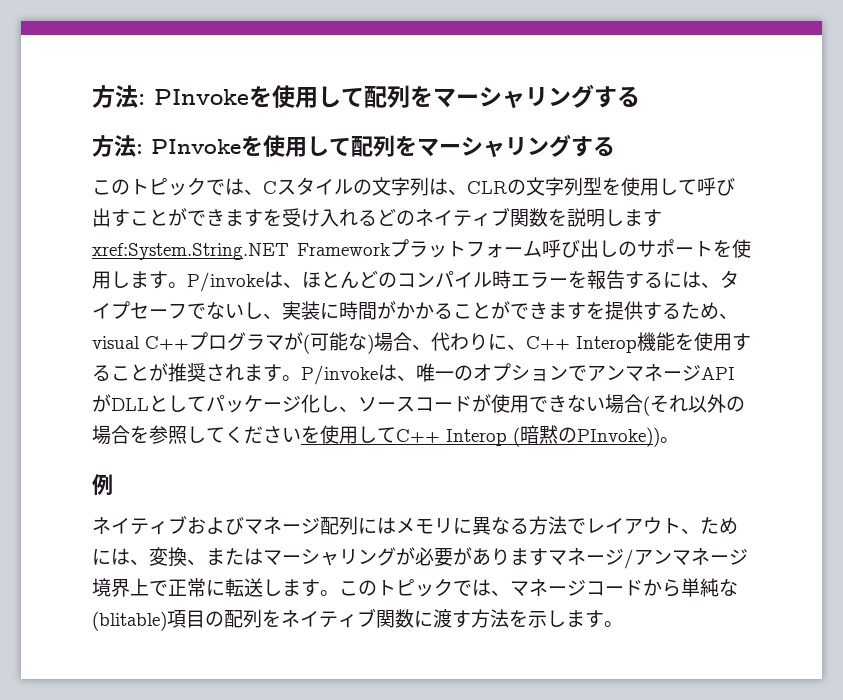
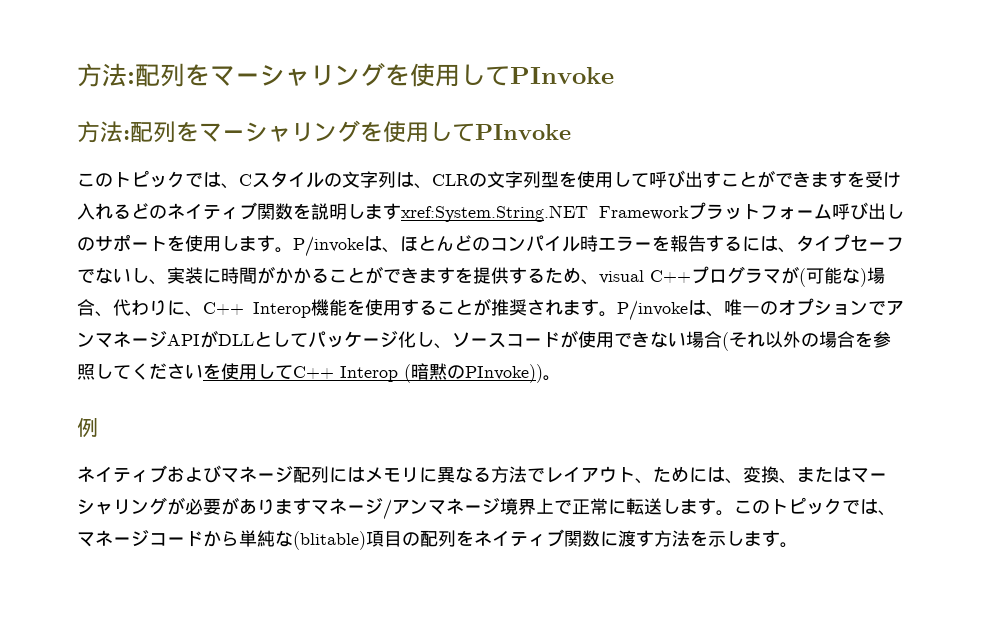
[92,84,640,108] [92,134,615,157] 方法: PInvokeを使用して配列をマーシャリングする // 方法: PInvokeを使用して配列をマーシャリングする -> [77,63,614,87] [77,120,571,143] 方法:配列をマーシャリングを使用してPInvoke // 方法:配列をマーシャリングを使用してPInvoke

